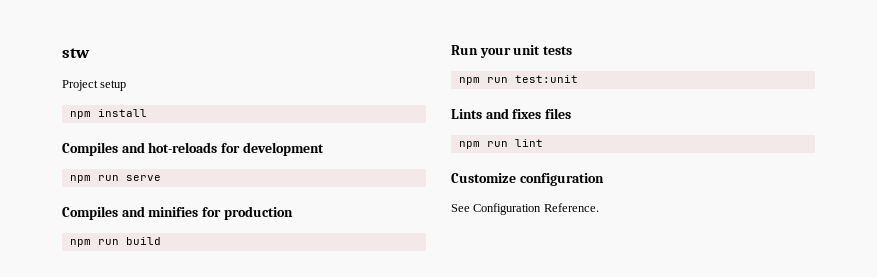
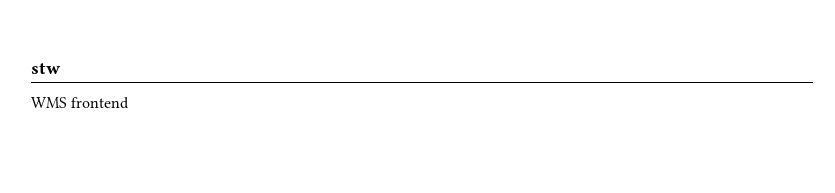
[62,80,127,91] [69,109,147,119] [62,142,324,156] [69,175,161,183] [62,206,293,220] [69,237,161,247] [451,45,572,58] [458,75,578,85] [451,108,571,119] [458,139,543,149] [451,173,604,186] [451,203,599,215] Project setup // npm install // Compiles and hot-reloads for development // npm run serve // Compiles and minifies for production // npm run build // Run your unit tests // npm run test:unit // Lints and fixes files // npm run lint // Customize configuration // See Configuration Reference. -> [31,97,130,109] WMS frontend

